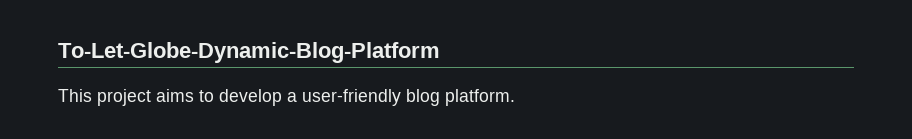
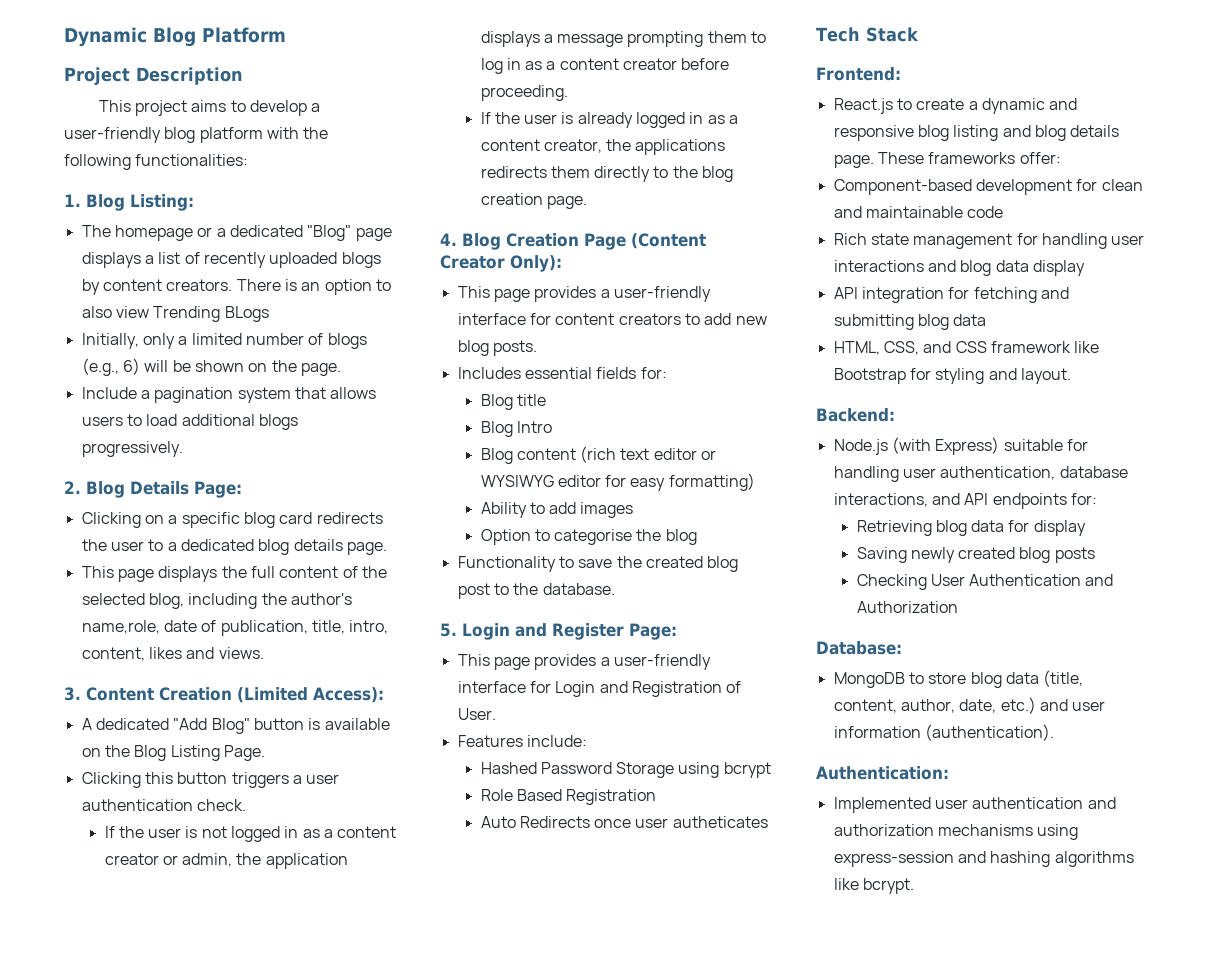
[58,42,440,63] To-Let-Globe-Dynamic-Blog-Platform -> [64,27,286,47] [64,67,243,85] Dynamic Blog Platform // Project Description
[445,89,515,106] platform. -> [199,127,329,143] [64,154,249,170] [64,194,194,211] [81,225,392,241] [81,252,381,268] [81,279,391,295] [81,306,269,322] [81,333,367,349] [81,358,341,376] [81,387,377,403] [81,414,298,430] [81,441,183,457] [64,481,242,498] [81,512,383,528] [81,539,387,555] [81,566,387,582] [81,593,352,609] [81,620,389,636] [81,647,264,661] [64,687,384,703] [81,718,390,734] [81,745,265,761] [81,772,340,788] [81,799,246,811] [104,826,397,842] [104,853,348,869] [480,31,767,47] [480,58,730,74] [480,85,568,101] [480,112,739,128] [480,139,726,155] [480,166,734,182] [480,193,587,209] [440,233,706,250] [440,255,562,272] [457,286,711,302] [457,313,767,325] [457,340,537,356] [457,367,667,379] [480,394,546,410] [480,421,552,437] [480,446,717,464] [480,473,755,491] [480,502,634,518] [480,529,697,545] [457,556,739,572] [457,583,615,599] [440,623,677,640] [457,654,711,670] [457,681,742,697] [457,708,496,720] [457,735,587,747] [480,762,771,778] [480,789,657,805] [480,816,768,828] [816,27,919,42] [816,67,901,81] [833,98,1078,114] [833,125,1120,141] [833,152,1061,168] [833,179,1143,195] [833,206,1004,218] [833,233,1145,249] [833,260,1085,276] [833,287,1069,303] [833,314,987,330] [833,341,1100,355] [833,368,1071,384] [816,408,895,422] [833,437,1088,455] [833,466,1128,482] [833,493,1097,509] [856,520,1086,536] [856,547,1095,563] [856,574,1114,590] [856,601,958,613] [816,641,902,655] [833,670,1084,688] [833,697,1106,714] [833,724,1054,741] [816,766,949,780] [833,797,1116,813] [833,824,1079,840] [833,851,1134,867] [833,878,914,894] platform with the following functionalities: // 1. Blog Listing: // The homepage or a dedicated "Blog" page displays a list of recently uploaded blogs by content creators. There is an option to also view Trending BLogs // Initially, only a limited number of blogs (e.g., 6) will be shown on the page. // Include a pagination system that allows users to load additional blogs progressively. // 2. Blog Details Page: // Clicking on a specific blog card redirects the user to a dedicated blog details page. // This page displays the full content of the selected blog, including the author's name,role, date of publication, title, intro, content, likes and views. // 3. Content Creation (Limited Access): // A dedicated "Add Blog" button is available on the Blog Listing Page. // Clicking this button triggers a user authentication check. // If the user is not logged in as a content creator or admin, the application displays a message prompting them to log in as a content creator before proceeding. // If the user is already logged in as a content creator, the applications redirects them directly to the blog creation page. // 4. Blog Creation Page (Content Creator Only): // This page provides a user-friendly interface for content creators to add new blog posts. // Includes essential fields for: // Blog title // Blog Intro // Blog content (rich text editor or WYSIWYG editor for easy formatting) // Ability to add images // Option to categorise the blog // Functionality to save the created blog post to the database. // 5. Login and Register Page: // This page provides a user-friendly interface for Login and Registration of User. // Features include: // Hashed Password Storage using bcrypt // Role Based Registration // Auto Redirects once user autheticates // Tech Stack // Frontend: // React.js to create a dynamic and responsive blog listing and blog details page. These frameworks offer: // Component-based development for clean and maintainable code // Rich state management for handling user interactions and blog data display // API integration for fetching and submitting blog data // HTML, CSS, and CSS framework like Bootstrap for styling and layout. // Backend: // Node.js (with Express) suitable for handling user authentication, database interactions, and API endpoints for: // Retrieving blog data for display // Saving newly created blog posts // Checking User Authentication and Authorization // Database: // MongoDB to store blog data (title, content, author, date, etc.) and user information (authentication). // Authentication: // Implemented user authentication and authorization mechanisms using express-session and hashing algorithms like bcrypt.

